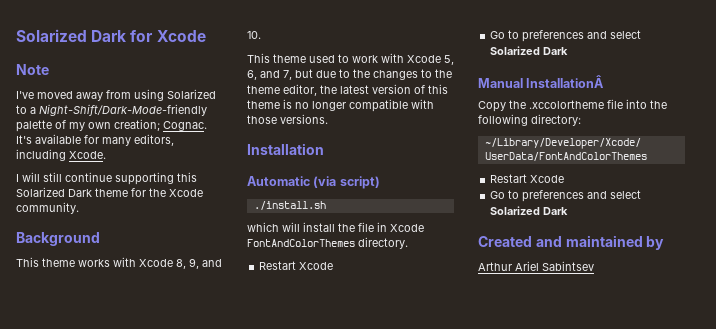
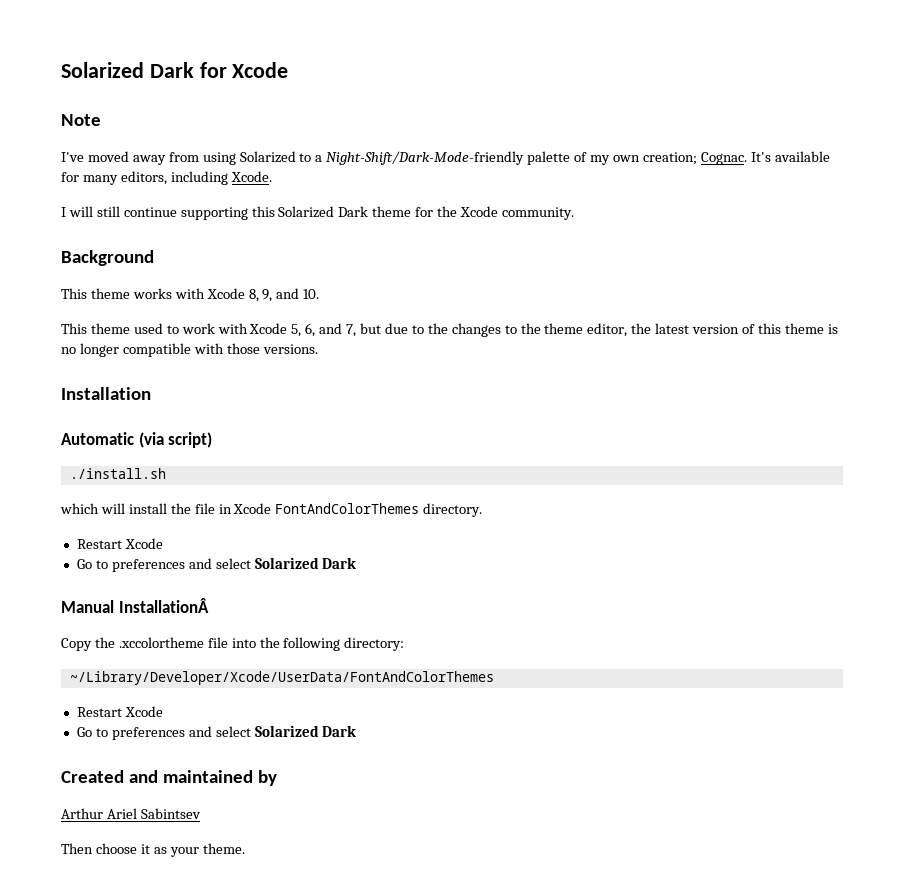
(594, 266) none -> [61,843,245,857] // Then choose it as your theme.

